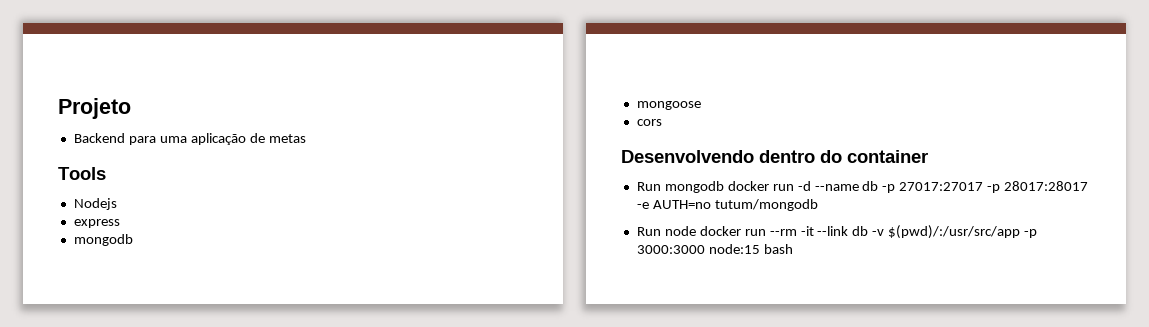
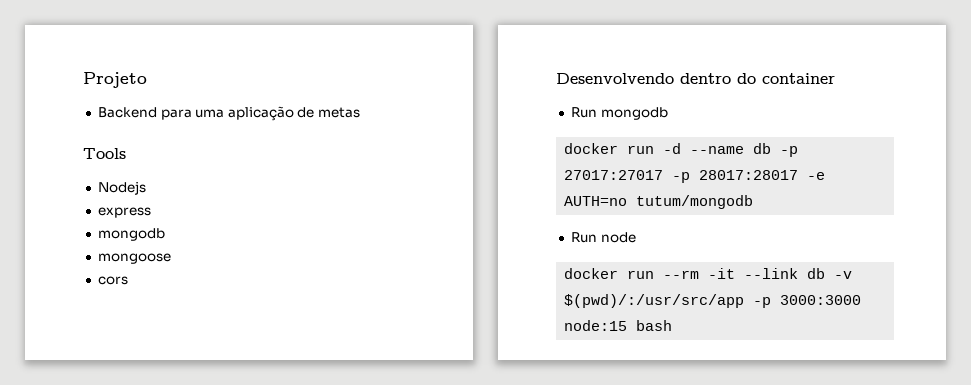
(724, 187) none -> (668, 113) //
(696, 231) none -> (636, 237) //

